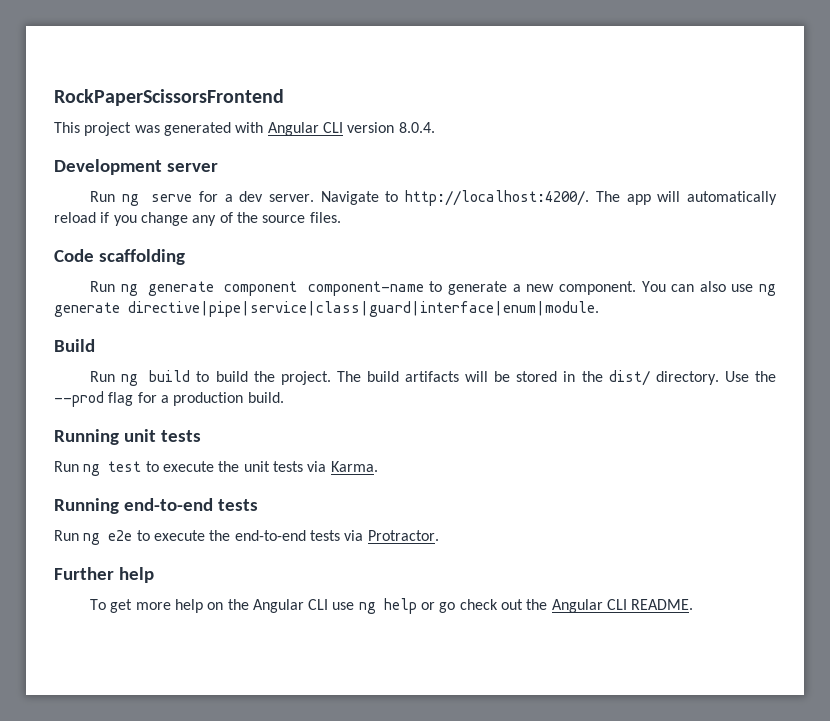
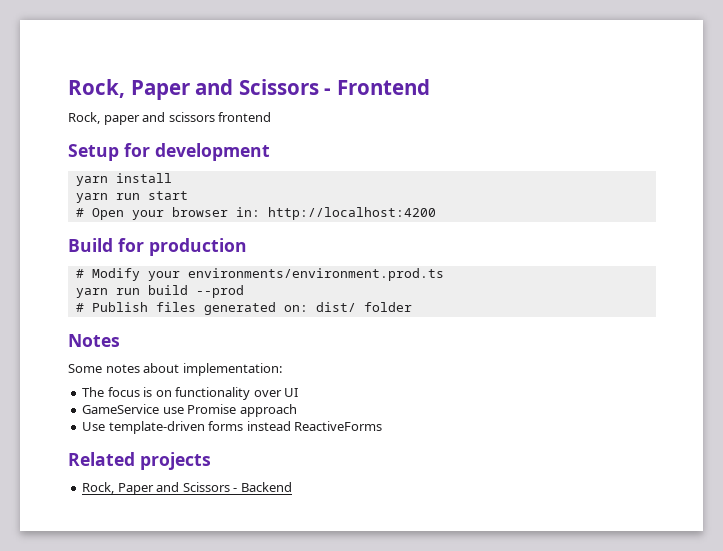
[54,89,284,106] [54,122,435,136] [54,159,218,175] [89,190,777,206] [54,212,341,226] [54,249,185,265] [89,281,777,296] [54,301,599,317] [54,339,95,352] [89,370,777,386] [54,391,284,407] [54,429,201,445] [54,461,378,476] [54,498,258,514] [54,530,439,545] [54,567,154,583] [89,598,694,614] RockPaperScissorsFrontend // This project was generated with Angular CLI version 8.0.4. // Development server // Run ng serve for a dev server. Navigate to http://localhost:4200/. The app will automatically reload if you change any of the source files. // Code scaffolding // Run ng generate component component-name to generate a new component. You can also use ng generate directive|pipe|service|class|guard|interface|enum|module. // Build // Run ng build to build the project. The build artifacts will be stored in the dist/ directory. Use the --prod flag for a production build. // Running unit tests // Run ng test to execute the unit tests via Karma. // Running end-to-end tests // Run ng e2e to execute the end-to-end tests via Protractor. // Further help // To get more help on the Angular CLI use ng help or go check out the Angular CLI README. -> [68,79,430,100] [68,112,272,125] [68,143,270,161] [75,173,172,186] [75,191,188,203] [75,207,436,220] [68,238,247,256] [75,268,444,281] [75,285,244,298] [75,302,412,315] [68,334,120,347] [68,363,282,376] [82,387,299,400] [82,404,297,417] [82,421,383,434] [68,452,211,470] [82,482,292,495] Rock, Paper and Scissors - Frontend // Rock, paper and scissors frontend // Setup for development // yarn install // yarn run start // # Open your browser in: http://localhost:4200 // Build for production // # Modify your environments/environment.prod.ts // yarn run build --prod // # Publish files generated on: dist/ folder // Notes // Some notes about implementation: // The focus is on functionality over UI // GameService use Promise approach // Use template-driven forms instead ReactiveForms // Related projects // Rock, Paper and Scissors - Backend

